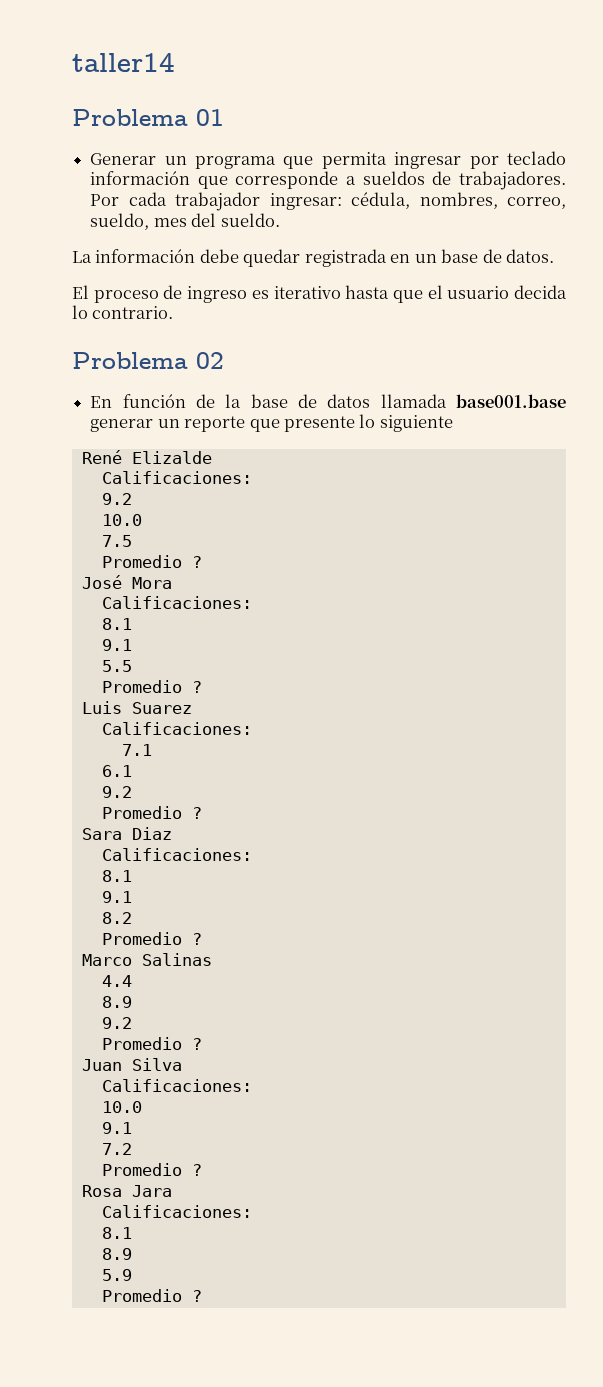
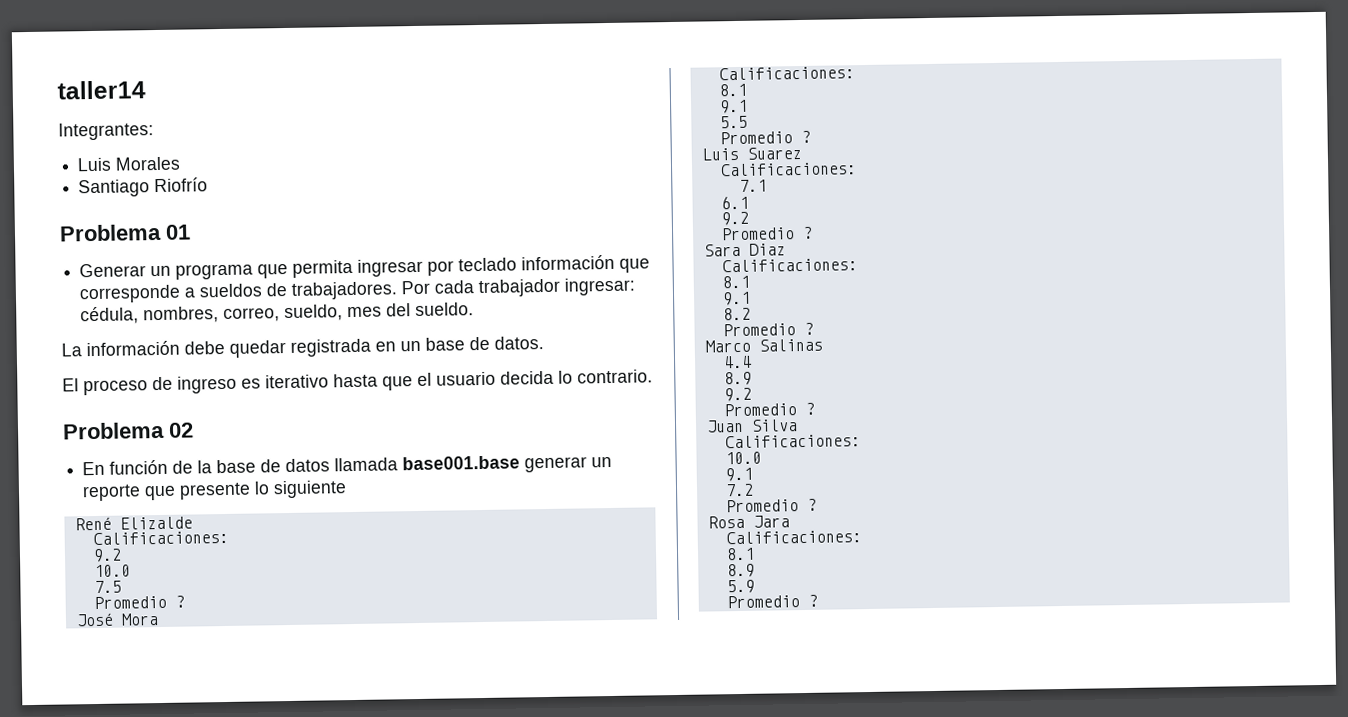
(175, 62) none -> [58,122,154,141] [77,156,182,172] [78,177,209,198] // Integrantes: // Luis Morales // Santiago Riofrío

